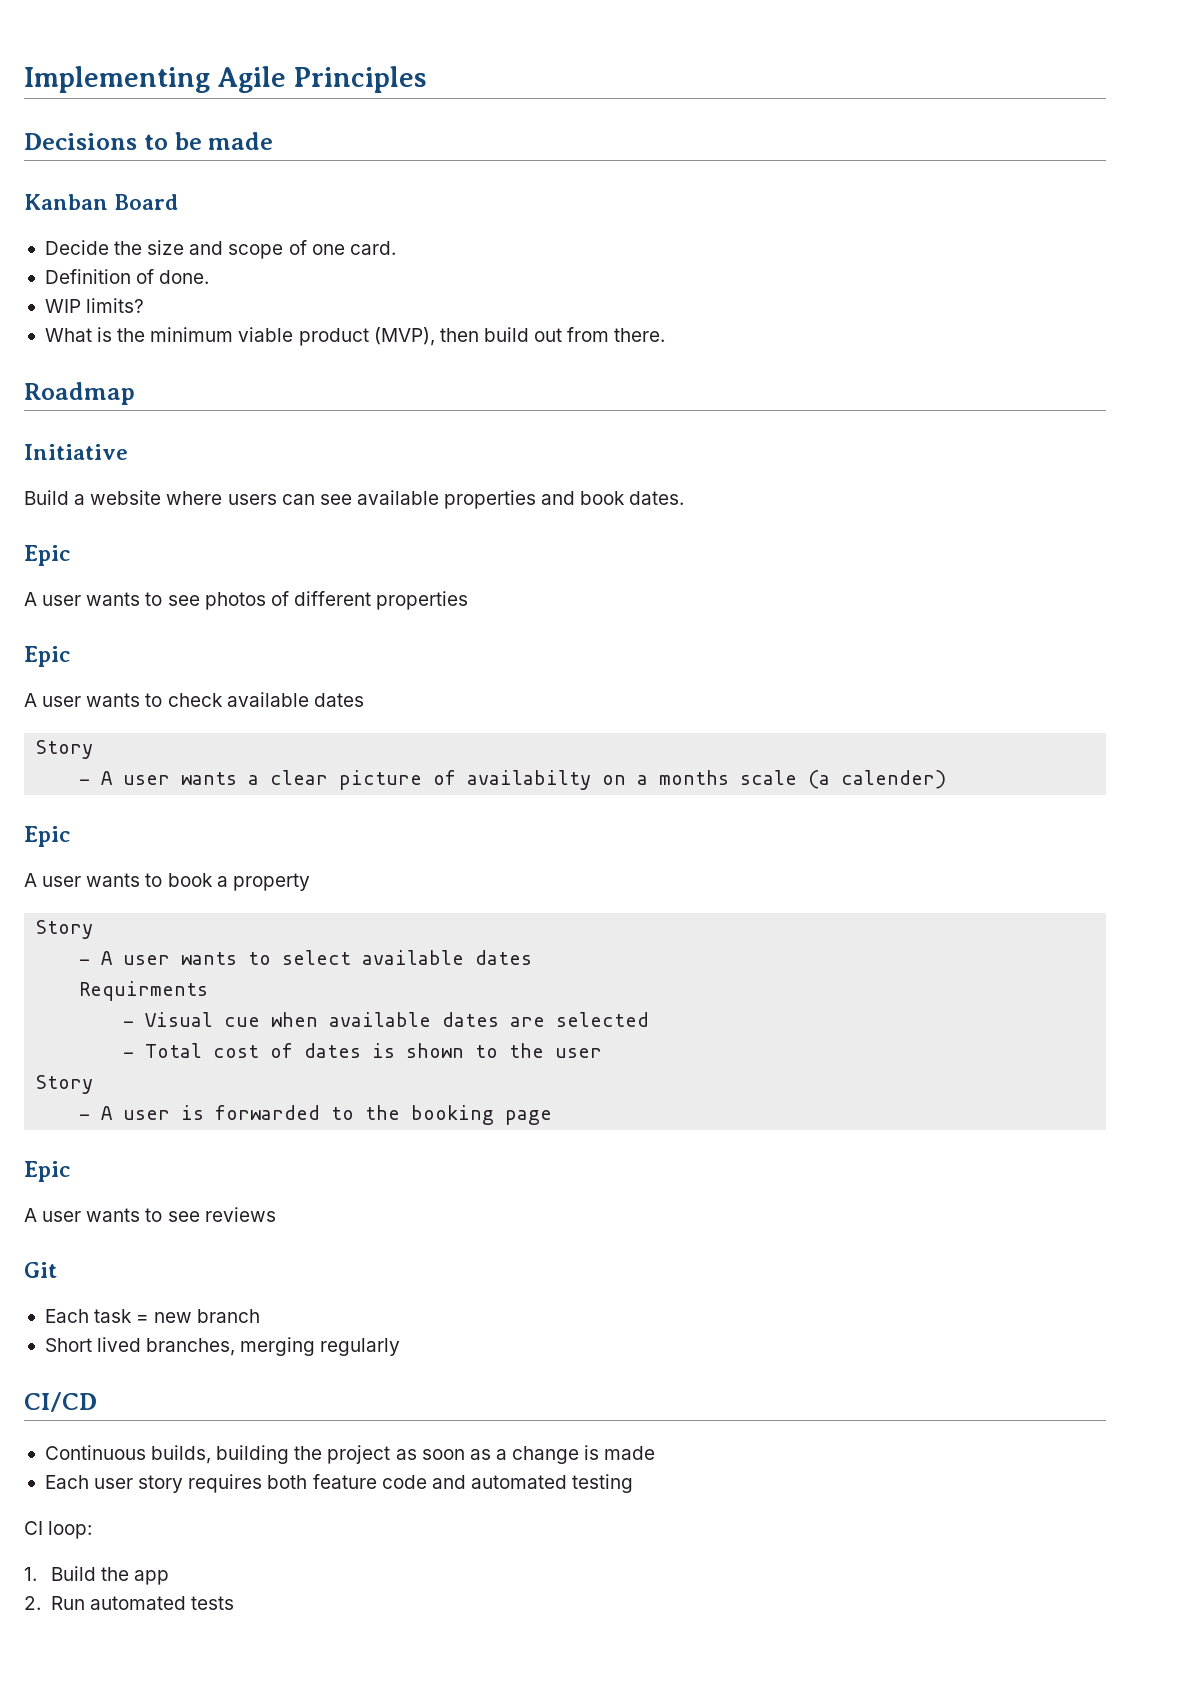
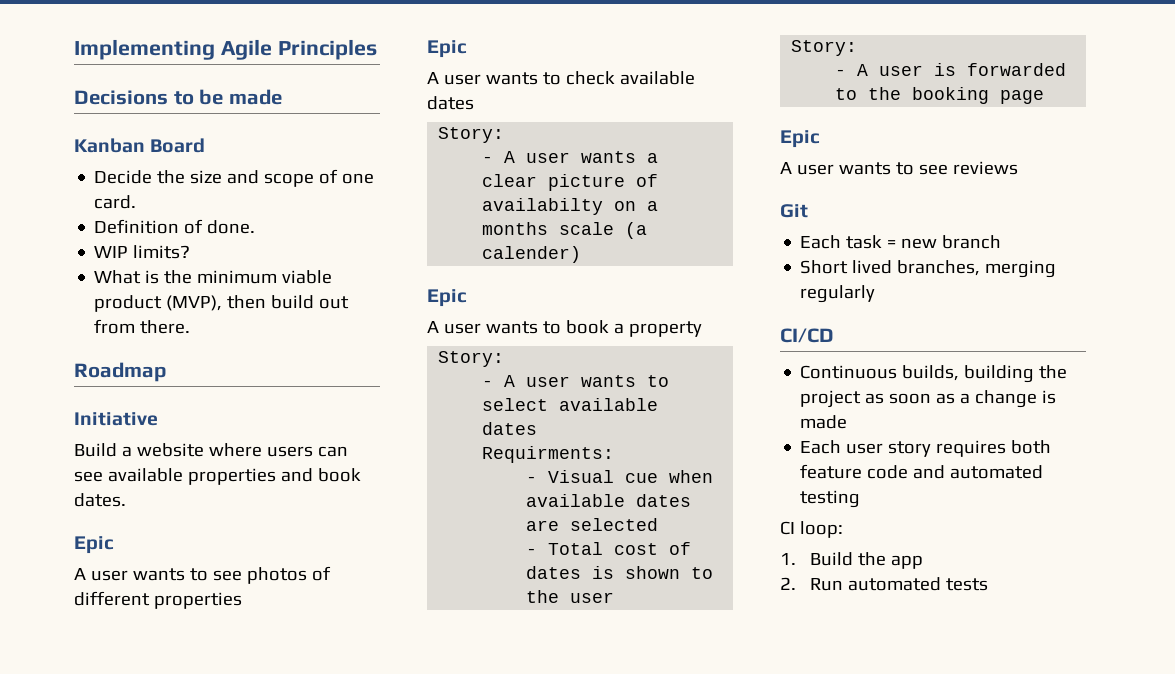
[35,740,94,759] Story -> [438,127,505,143] Story:
[35,920,94,939] Story -> [438,351,505,367] Story:
[79,981,209,1001] Requirments -> [482,446,615,463] Requirments:
[35,1075,94,1094] Story -> [791,40,858,56] Story:

